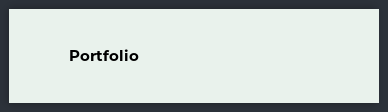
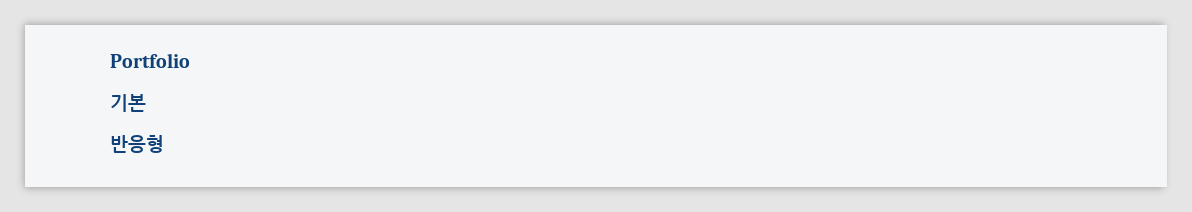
(139, 55) none -> [110,94,146,112] [110,135,164,153] // 기본 // 반응형

